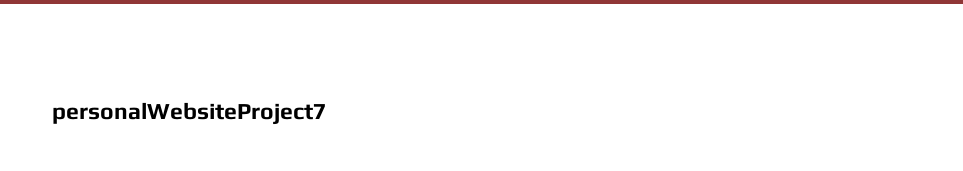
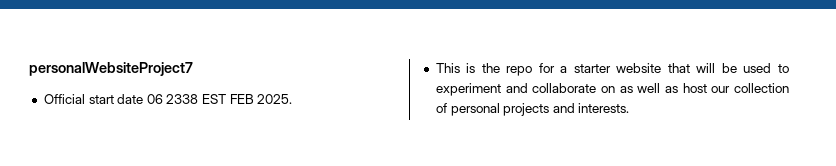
(326, 113) none -> [43,94,293,104] [435,63,789,76] [435,83,789,96] [435,103,630,116] // Official start date 06 2338 EST FEB 2025. // This is the repo for a starter website that will be used to experiment and collaborate on as well as host our collection of personal projects and interests.

